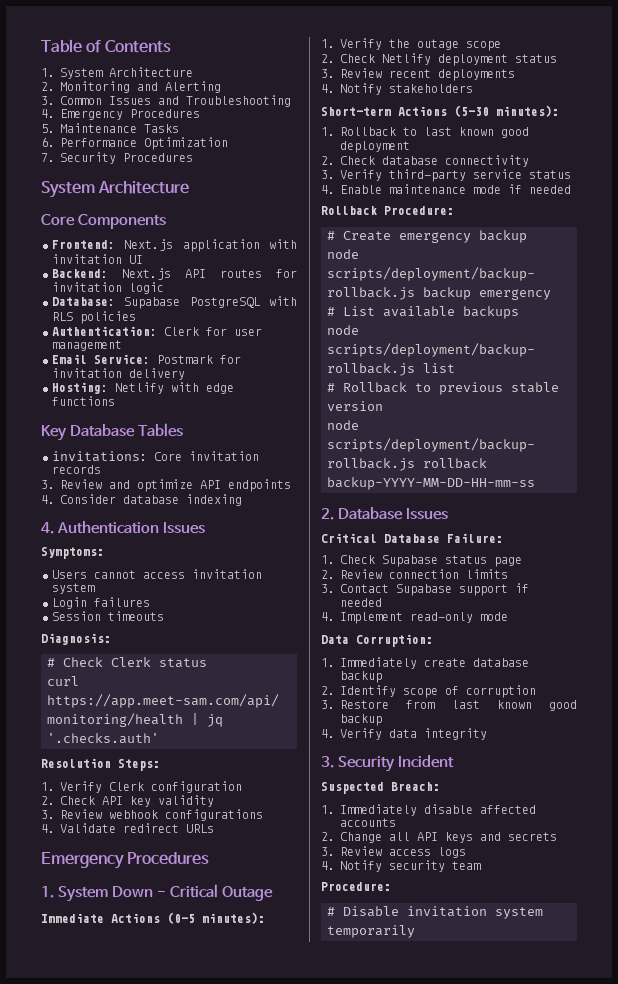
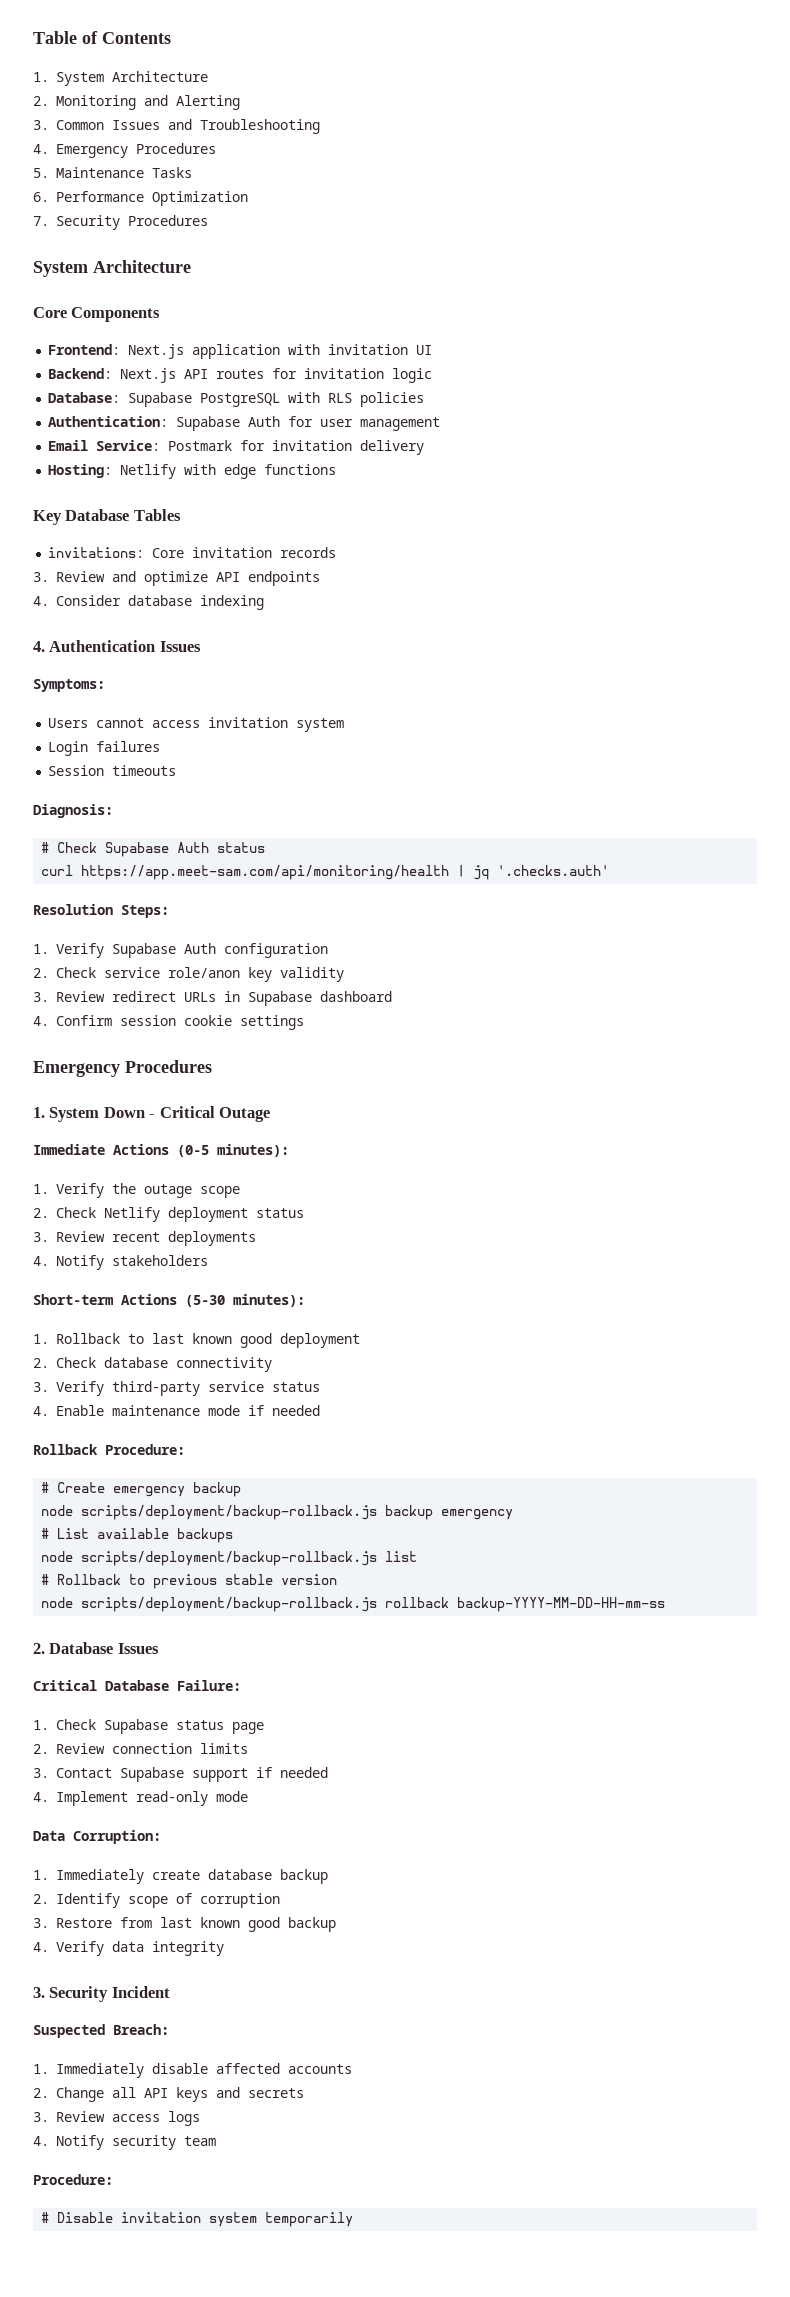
[164,327,199,336] Clerk -> [176,416,281,431] Supabase Auth
[111,657,151,667] Clerk -> [105,842,210,857] Supabase Auth
[109,782,144,791] Clerk -> [112,943,216,958] Supabase Auth
[102,796,123,805] API -> [104,967,240,978] service role/anon
[109,809,263,821] [41,823,214,833] webhook configurations // 4. Validate redirect URLs -> [112,991,392,1006] [33,1015,304,1030] redirect URLs in Supabase dashboard // 4. Confirm session cookie settings

